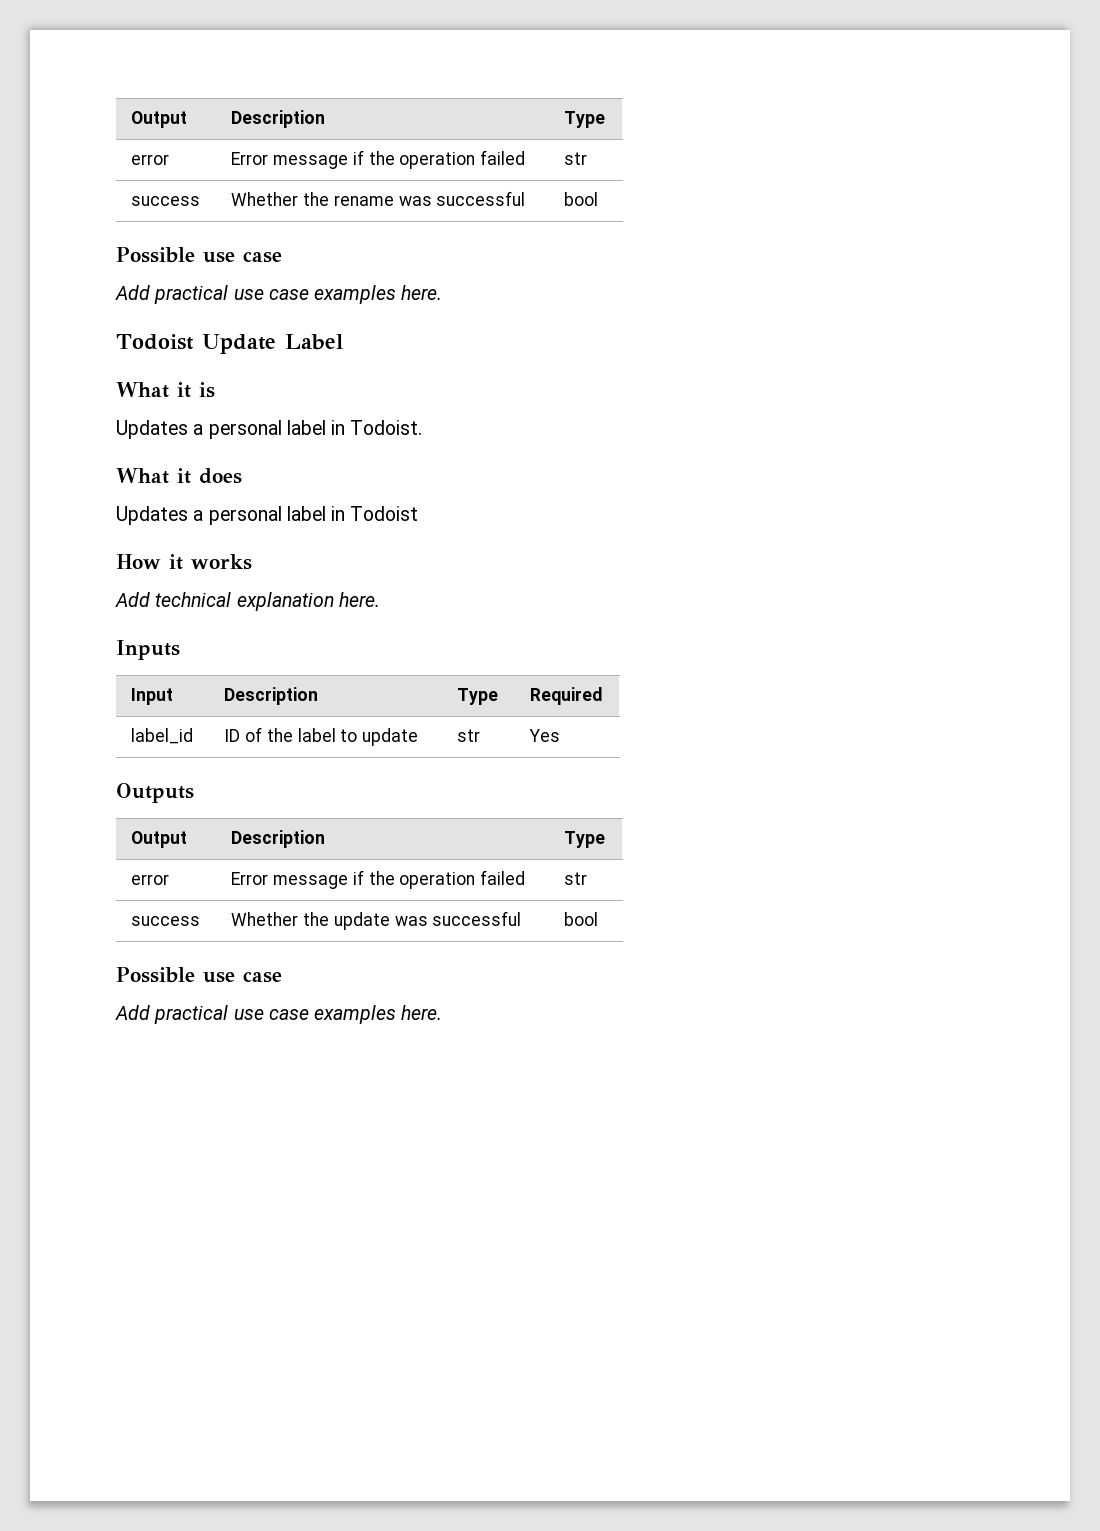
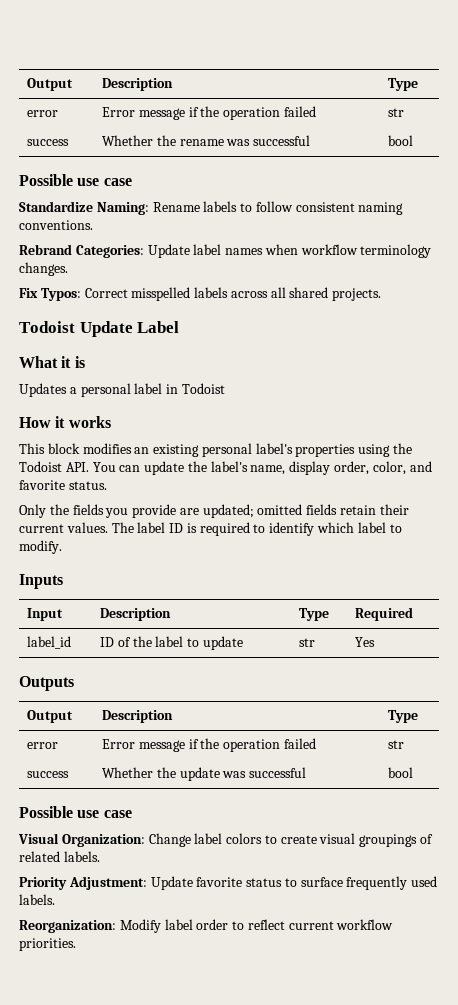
[115,285,443,304] Add practical use case examples here. -> [19,201,404,215] [19,220,93,230] [19,244,432,258] [19,262,68,276] [19,287,382,301] Standardize Naming: Rename labels to follow consistent naming conventions. // Rebrand Categories: Update label names when workflow terminology changes. // Fix Typos: Correct misspelled labels across all shared projects.
[116,420,423,439] [116,468,242,484] // Updates a personal label in Todoist. // What it does -> (85, 362) none
[115,592,380,611] Add technical explanation here. -> [19,443,413,457] [19,461,432,475] [19,480,107,490] [19,504,409,518] [19,522,402,536] [19,540,62,554] This block modifies an existing personal label's properties using the Todoist API. You can update the label's name, display order, color, and favorite status. // Only the fields you provide are updated; omitted fields retain their current values. The label ID is required to identify which label to modify.
[115,1005,443,1024] Add practical use case examples here. -> [18,833,434,847] [19,851,100,862] [19,876,438,890] [19,894,55,905] [19,919,394,933] [19,938,76,951] Visual Organization: Change label colors to create visual groupings of related labels. // Priority Adjustment: Update favorite status to surface frequently used labels. // Reorganization: Modify label order to reflect current workflow priorities.

